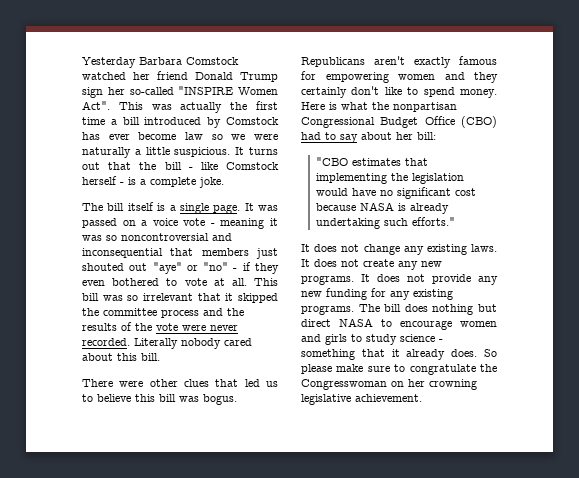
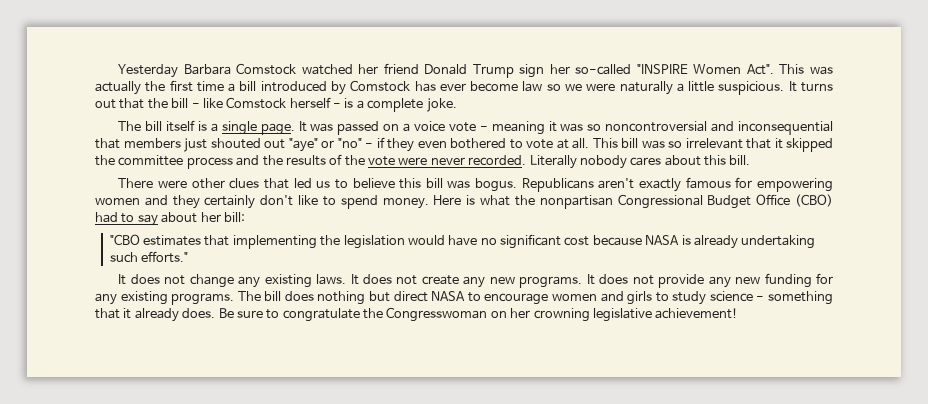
[224,338,252,346] cared -> [630,157,662,166] cares
[484,349,497,357] [301,364,364,374] So please make -> [218,308,234,318] Be
[355,394,422,402] achievement. -> [655,308,739,319] achievement!

